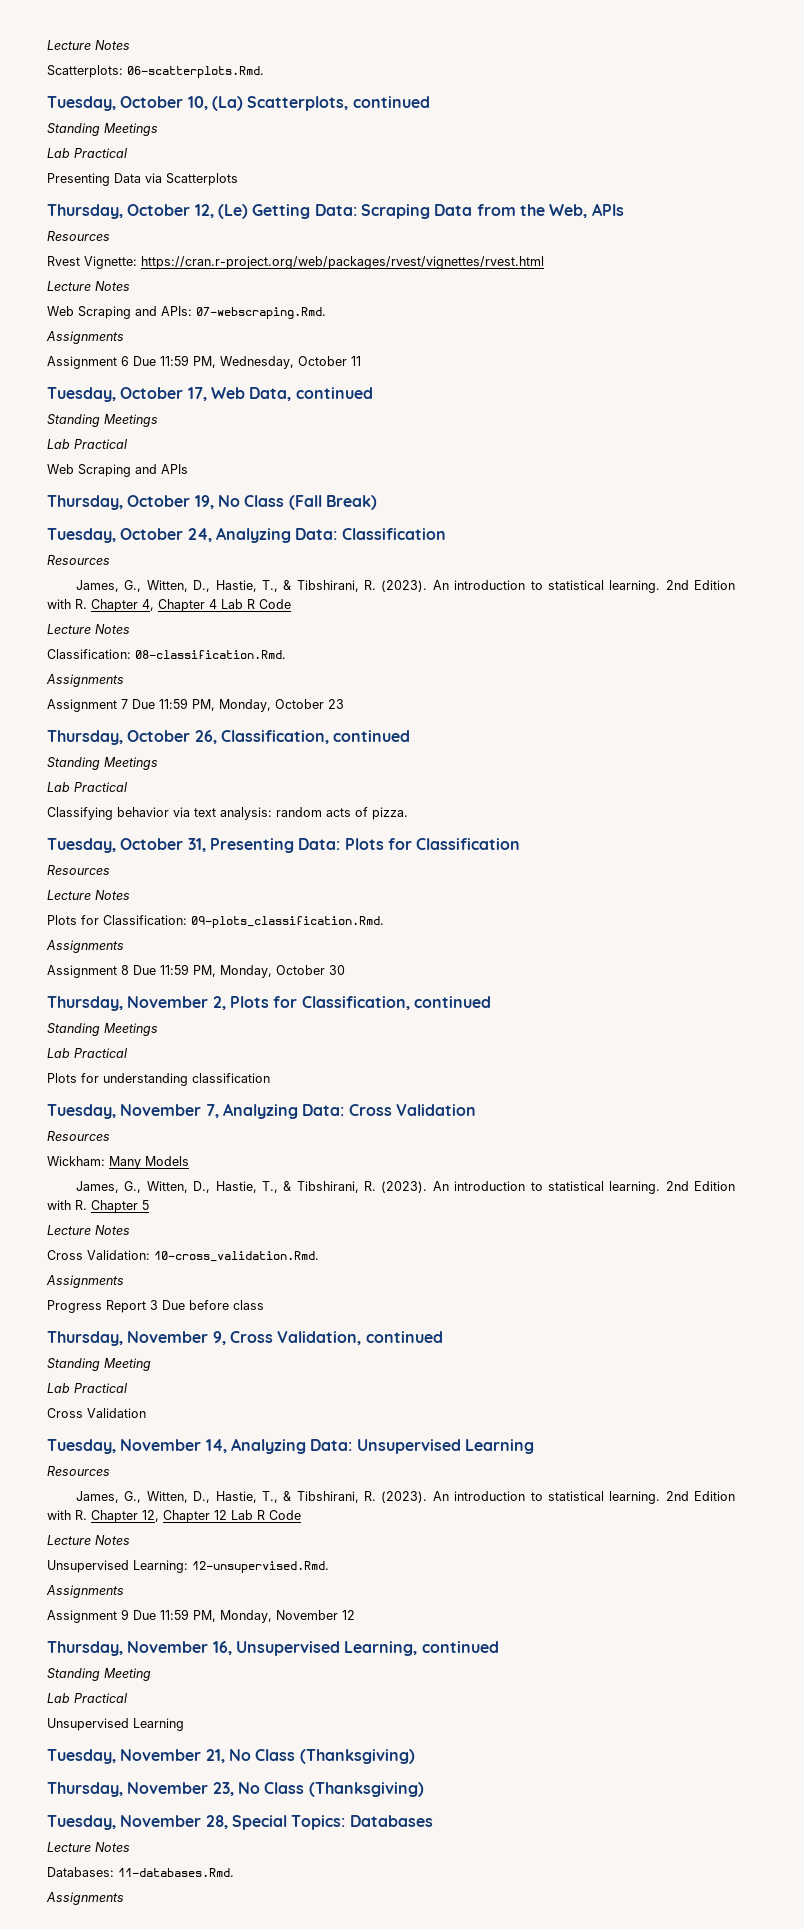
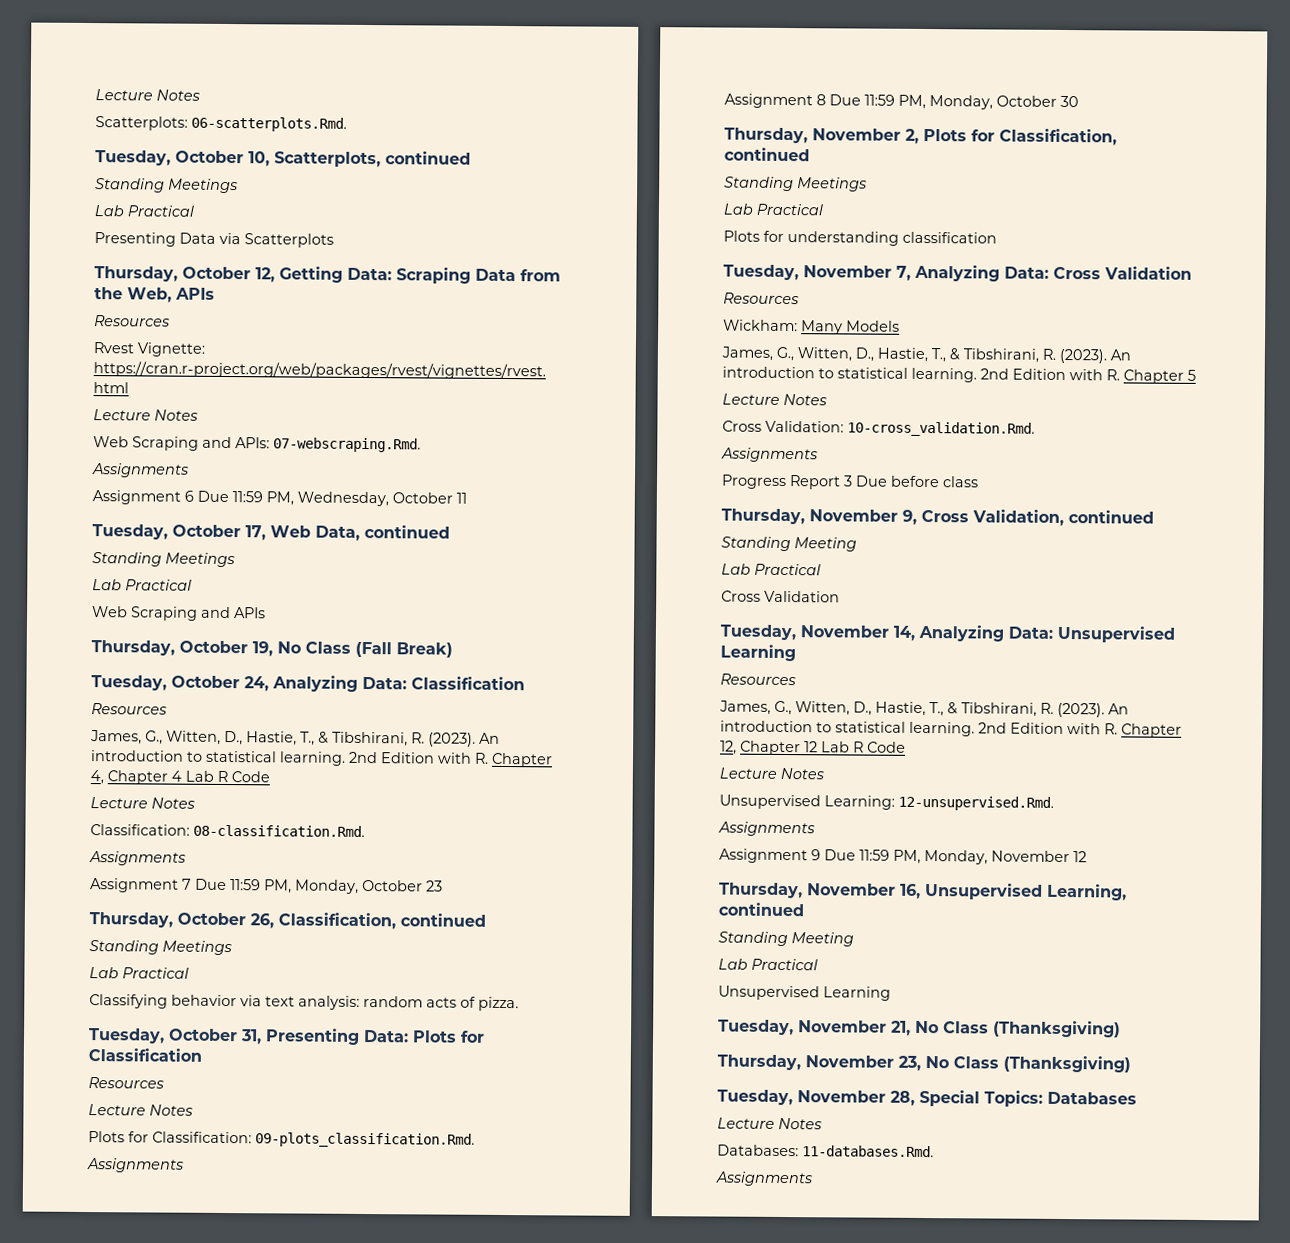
[211,96,243,111] (La) -> (270, 159) none
[217,204,248,219] (Le) -> (275, 275) none

